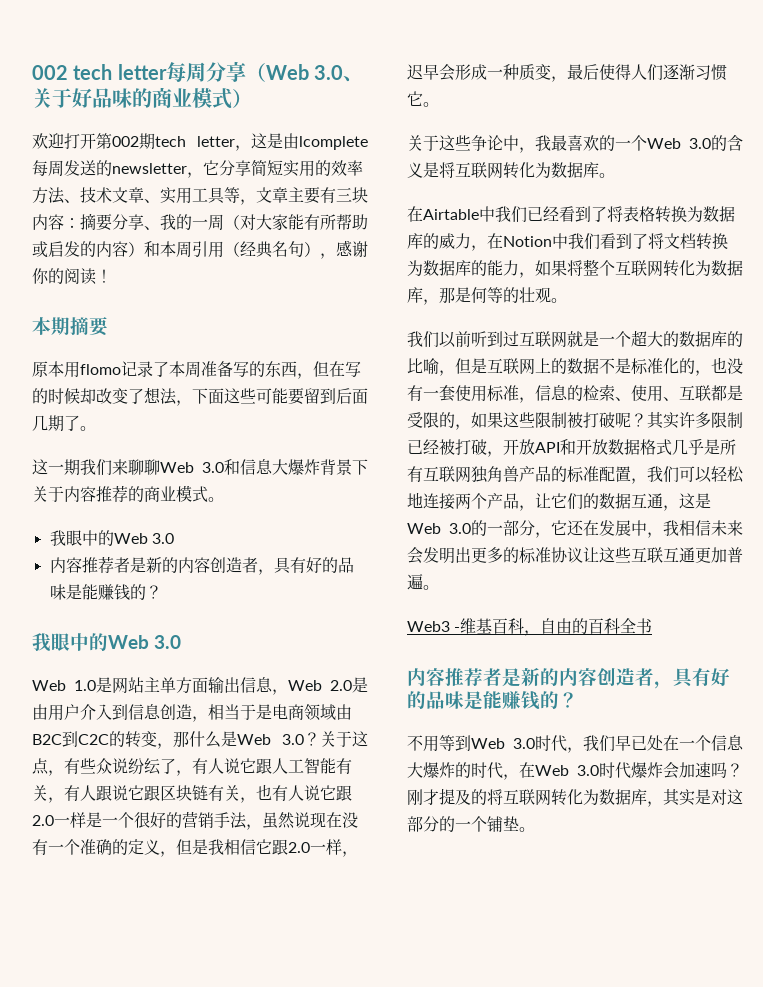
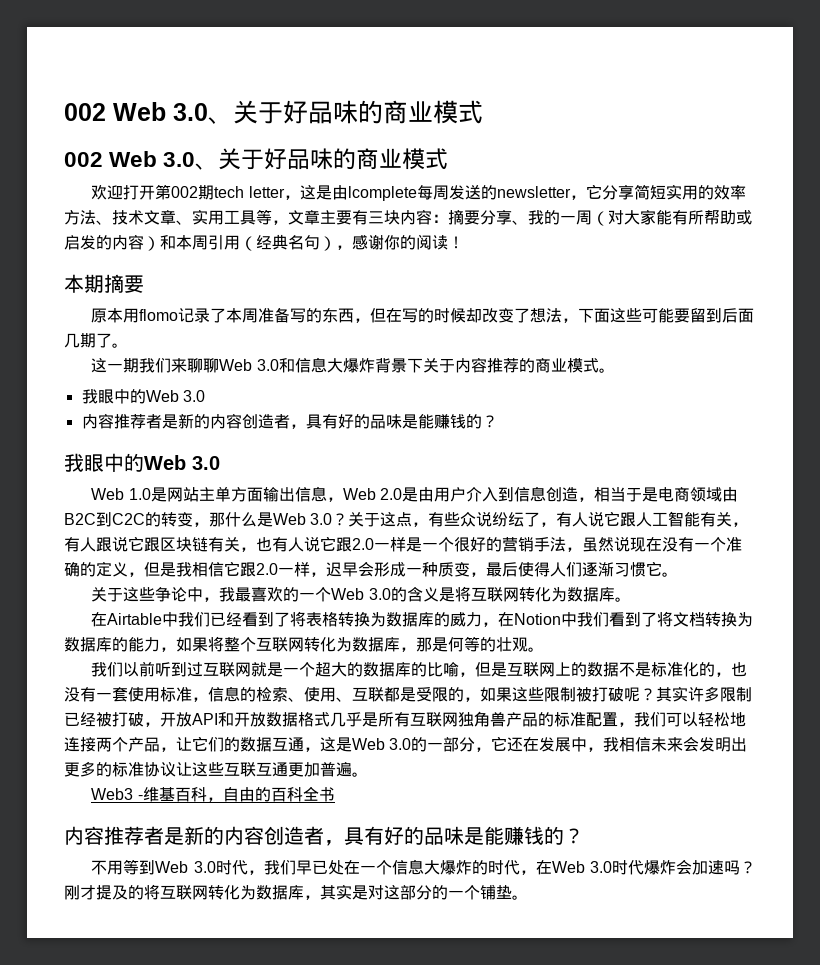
[32,61,364,83] [32,87,252,109] 002 tech letter每周分享（Web 3.0、关于好品味的商业模式） -> [64,100,483,124] [64,148,449,170] 002 Web 3.0、关于好品味的商业模式 // 002 Web 3.0、关于好品味的商业模式

